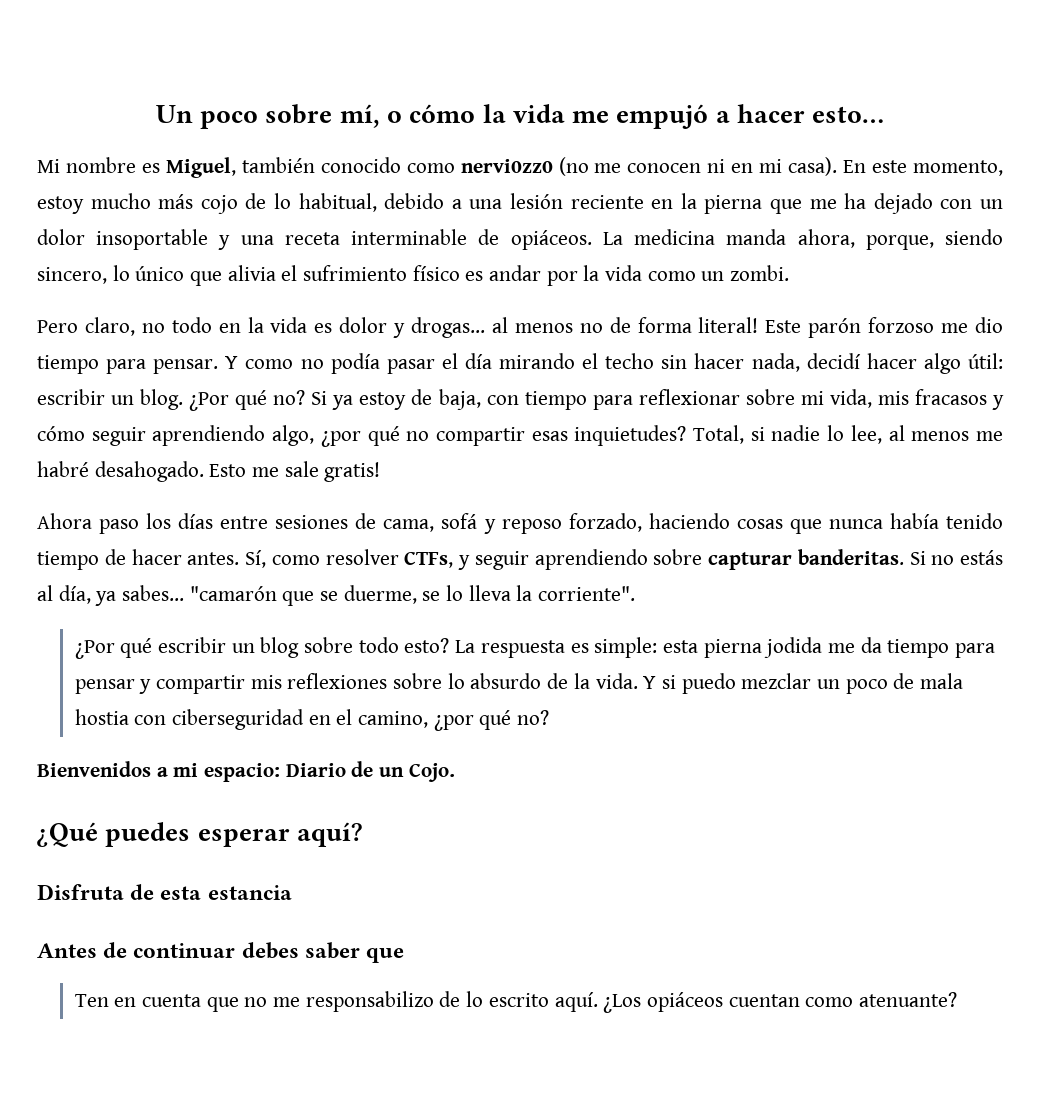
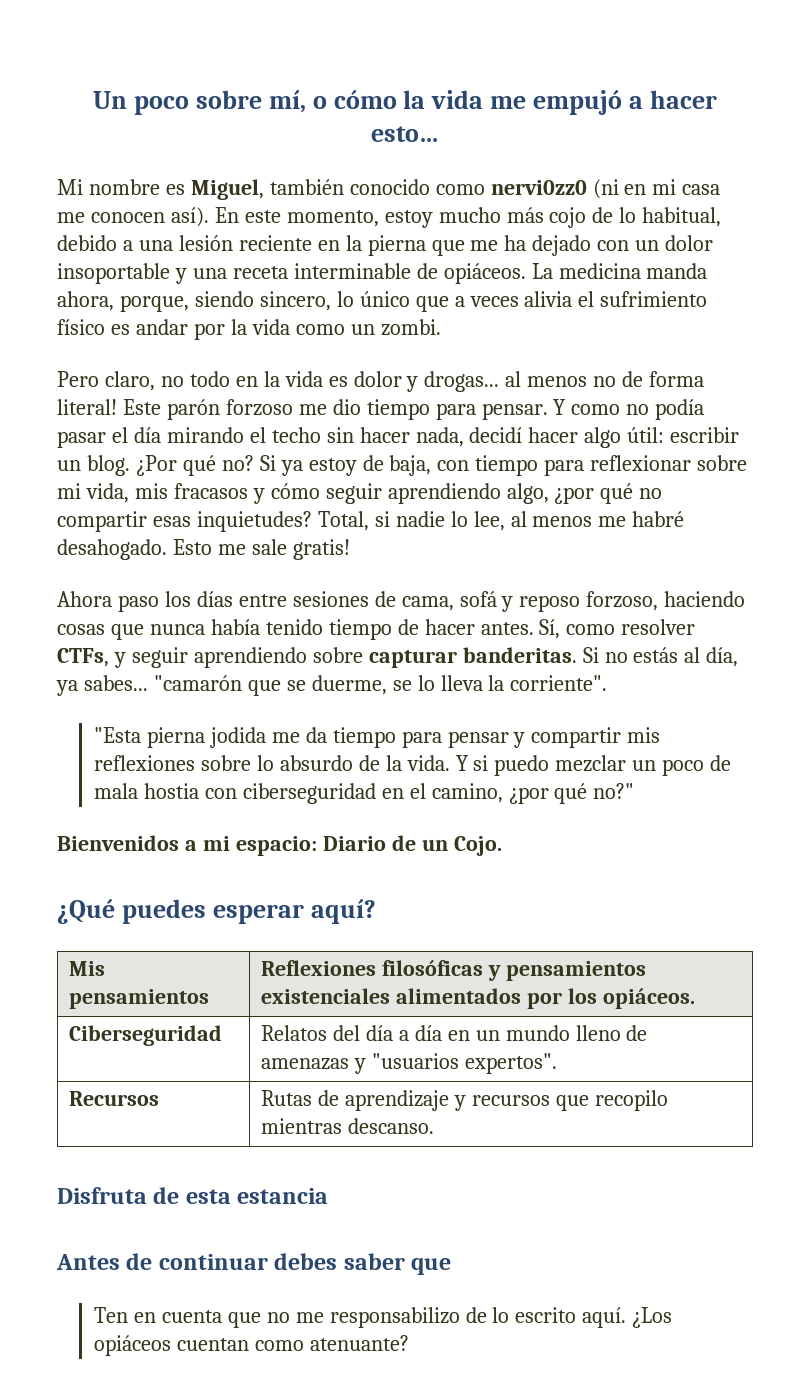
[558,157,838,176] (no me conocen ni en mi casa). -> [592,179,721,199] [57,207,209,227] (ni en mi casa me conocen así).
(223, 278) none -> [454,296,519,307] a veces
[568,513,642,532] forzado, -> [586,591,659,611] forzoso,
[74,637,698,659] ¿Por qué escribir un blog sobre todo esto? La respuesta es simple: esta -> [93,727,141,743] "Esta
[517,710,550,725] no? -> [593,783,635,799] no?"
(363, 834) none -> [68,961,105,976] [68,989,209,1009] [260,960,646,981] [260,988,695,1009] [68,1025,222,1046] [260,1025,648,1041] [260,1053,557,1074] [68,1091,159,1106] [260,1090,668,1111] [260,1118,434,1134] // Mis pensamientos | Reflexiones filosóficas y pensamientos existenciales alimentados por los opiáceos. // Ciberseguridad | Relatos del día a día en un mundo lleno de amenazas y "usuarios expertos". // Recursos | Rutas de aprendizaje y recursos que recopilo mientras descanso.

